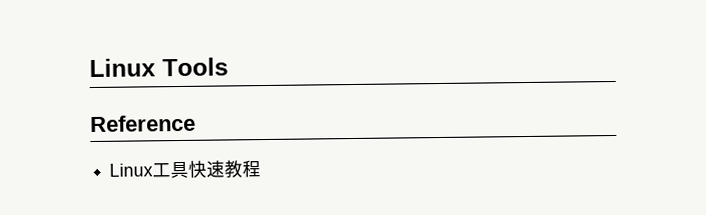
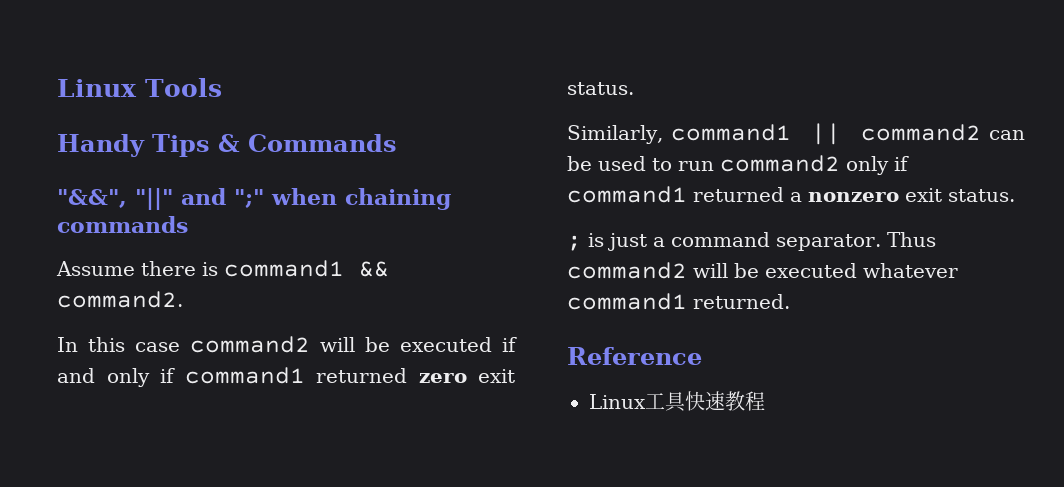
(229, 67) none -> [57,134,397,157] [57,188,451,210] [57,216,188,233] [56,260,389,277] [57,291,183,308] [57,336,517,353] [57,367,515,387] [567,82,634,95] [567,123,1025,145] [567,155,909,175] [567,186,1015,203] [567,232,936,251] [567,262,958,279] [567,293,790,310] // Handy Tips & Commands // "&&", "||" and ";" when chaining commands // Assume there is command1 && command2. // In this case command2 will be executed if and only if command1 returned zero exit status. // Similarly, command1 || command2 can be used to run command2 only if command1 returned a nonzero exit status. // ; is just a command separator. Thus command2 will be executed whatever command1 returned.

